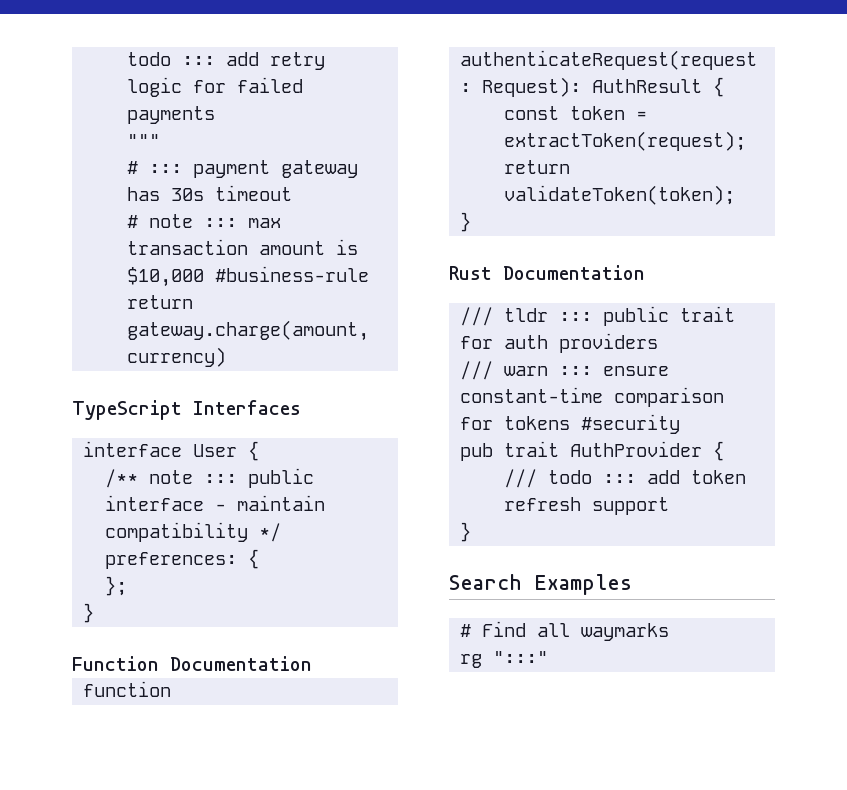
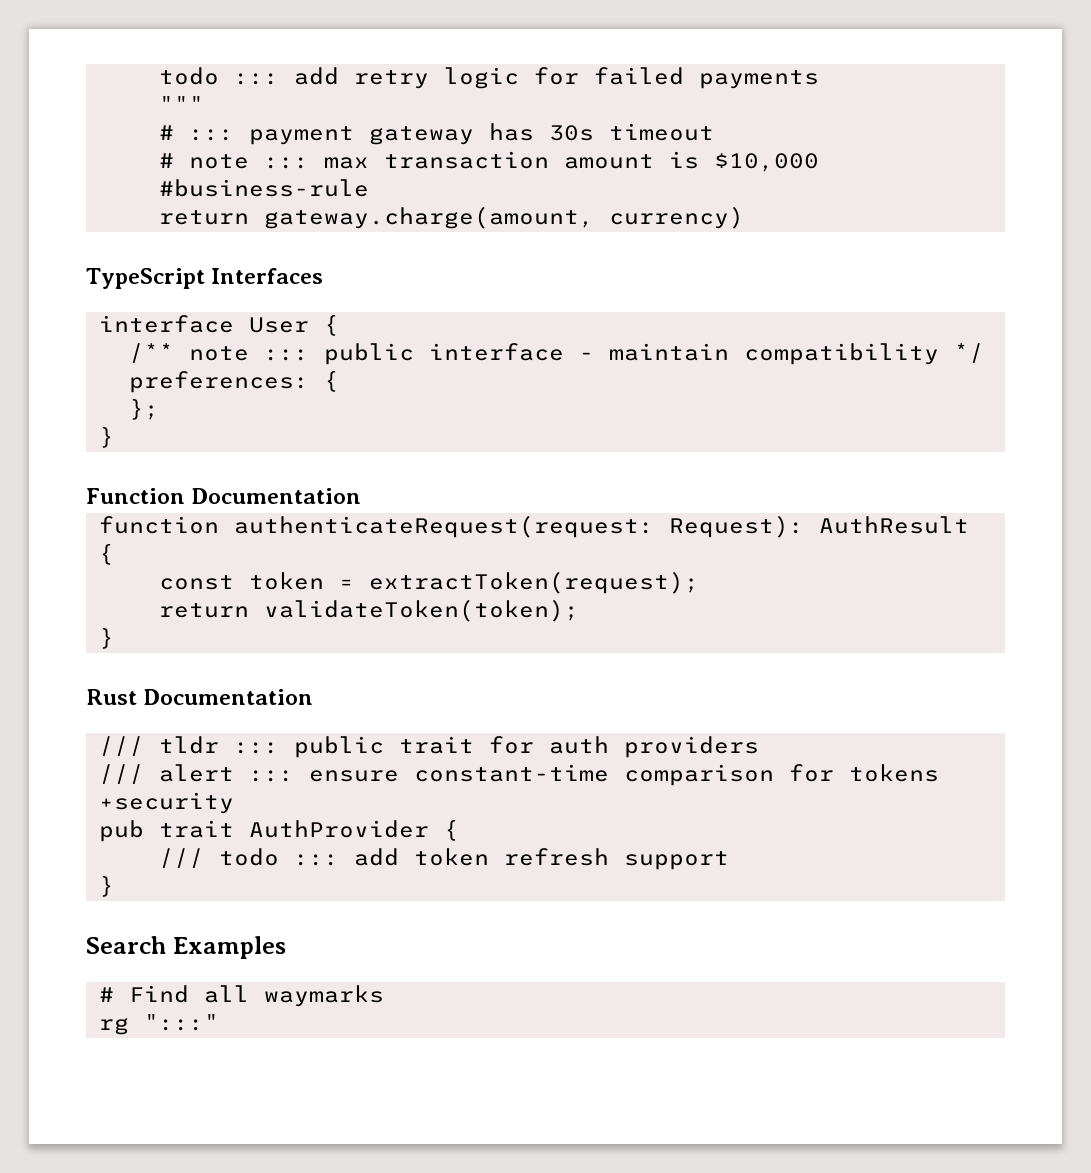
[504,366,549,376] warn -> [158,764,234,782] alert
[581,414,681,434] #security -> [98,792,234,814] +security

